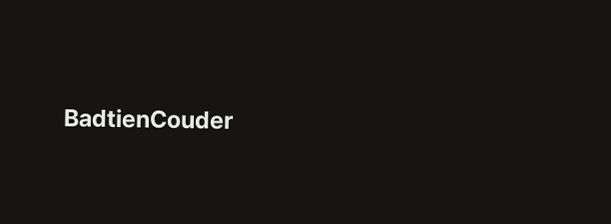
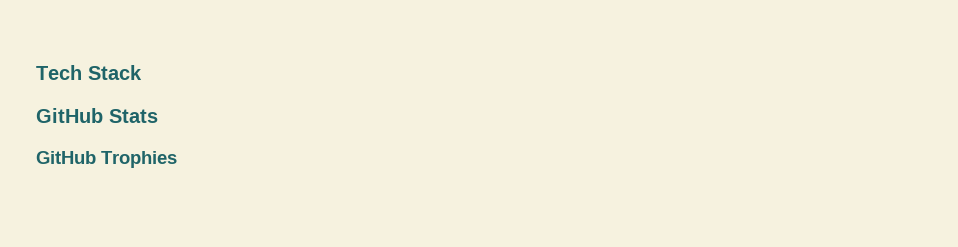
[63,108,235,130] BadtienCouder -> [36,65,142,80] [36,108,158,123] [36,151,177,168] Tech Stack // GitHub Stats // GitHub Trophies

